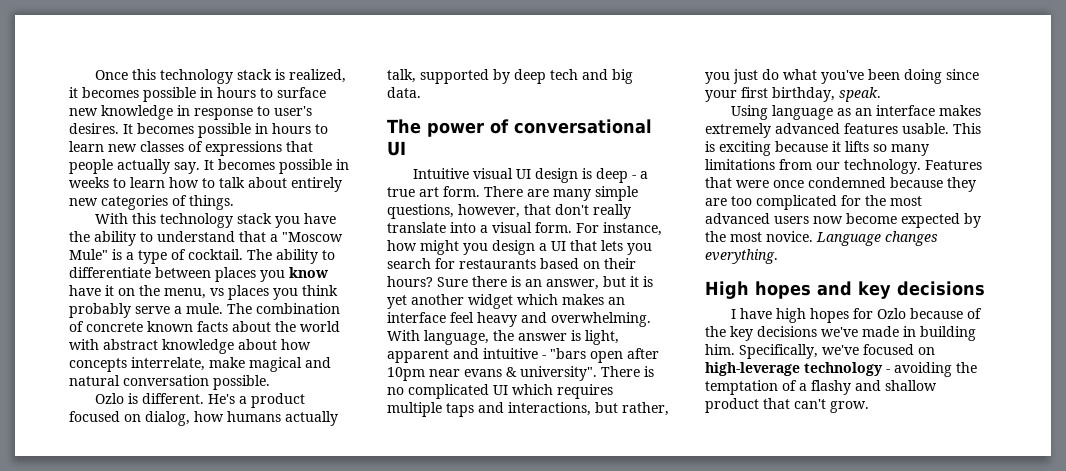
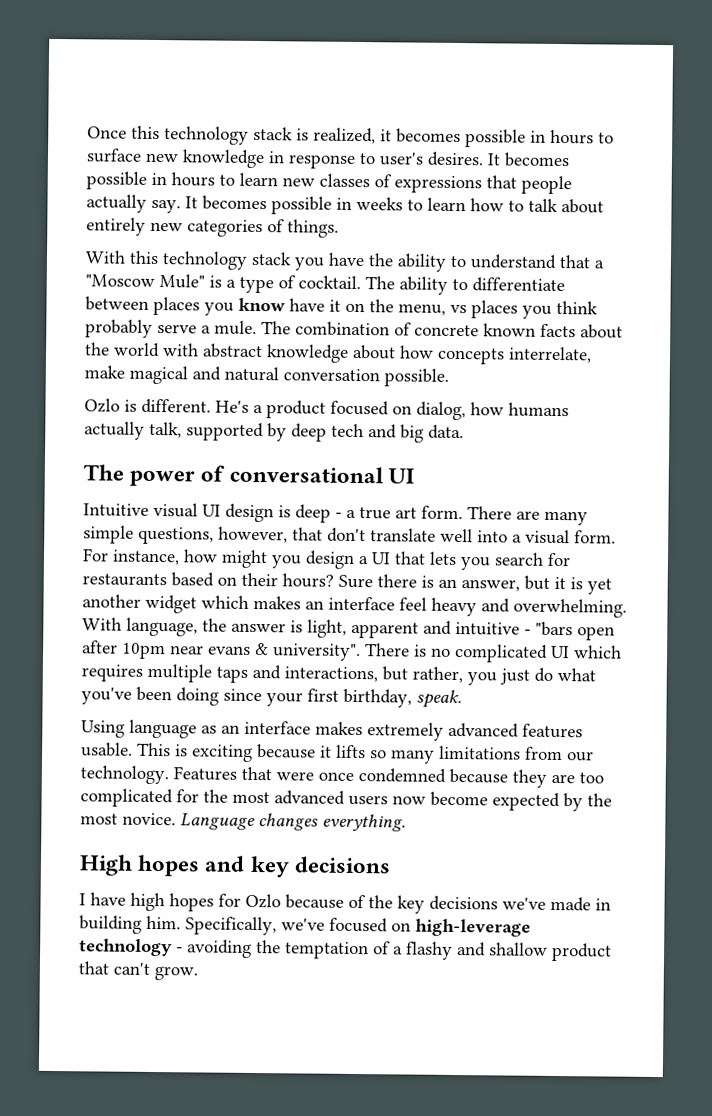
[593,204,631,219] [387,222,446,233] really translate -> [370,528,473,543] translate well

